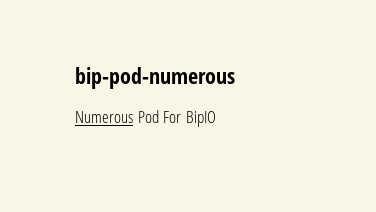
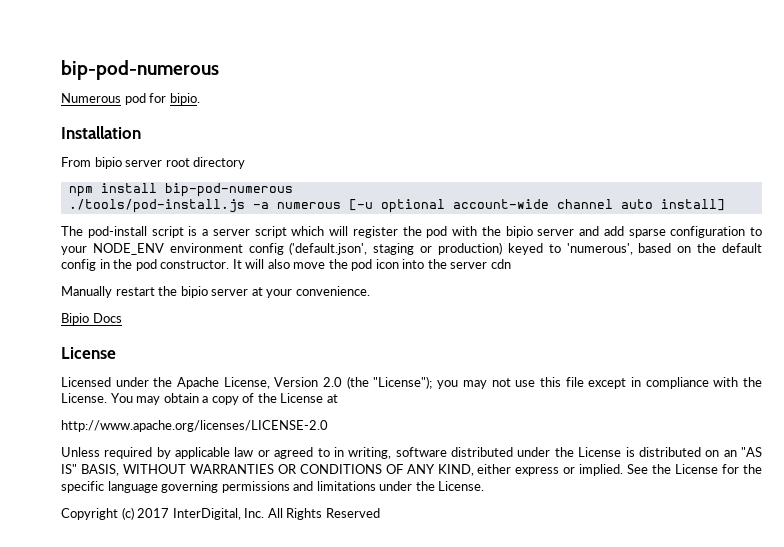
[137,110,216,127] Pod For BipIO -> [124,93,200,105] [61,126,141,139] [61,157,246,169] [68,183,293,197] [68,199,725,213] [61,226,762,238] [61,242,762,255] [61,259,511,271] [61,286,370,298] [61,313,122,325] [61,347,116,359] [61,376,763,389] [61,393,338,405] [61,420,328,432] [61,447,762,459] [61,464,763,476] [61,481,485,493] [61,507,380,520] pod for bipio. // Installation // From bipio server root directory // npm install bip-pod-numerous // ./tools/pod-install.js -a numerous [-u optional account-wide channel auto install] // The pod-install script is a server script which will register the pod with the bipio server and add sparse configuration to your NODE_ENV environment config ('default.json', staging or production) keyed to 'numerous', based on the default config in the pod constructor. It will also move the pod icon into the server cdn // Manually restart the bipio server at your convenience. // Bipio Docs // License // Licensed under the Apache License, Version 2.0 (the "License"); you may not use this file except in compliance with the License. You may obtain a copy of the License at // http://www.apache.org/licenses/LICENSE-2.0 // Unless required by applicable law or agreed to in writing, software distributed under the License is distributed on an "AS IS" BASIS, WITHOUT WARRANTIES OR CONDITIONS OF ANY KIND, either express or implied. See the License for the specific language governing permissions and limitations under the License. // Copyright (c) 2017 InterDigital, Inc. All Rights Reserved

